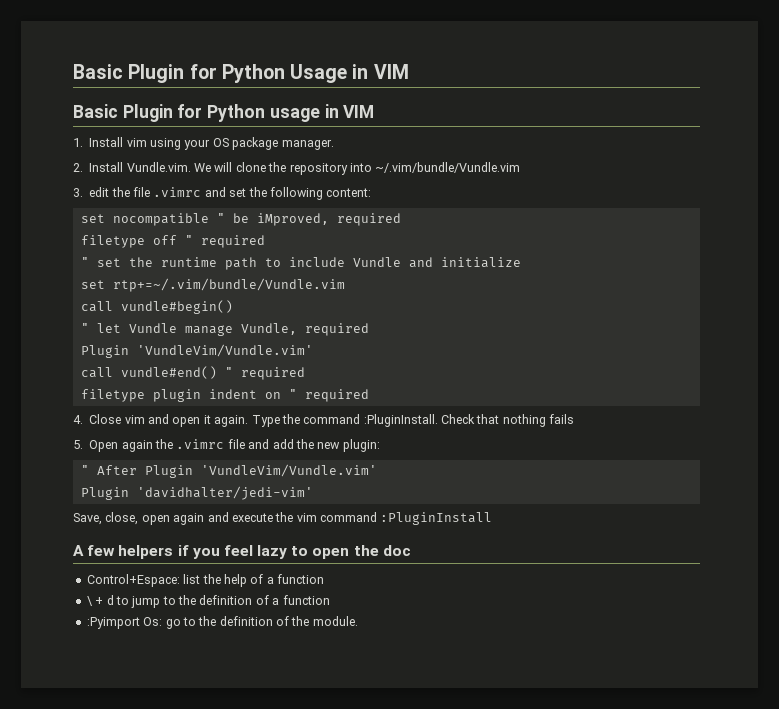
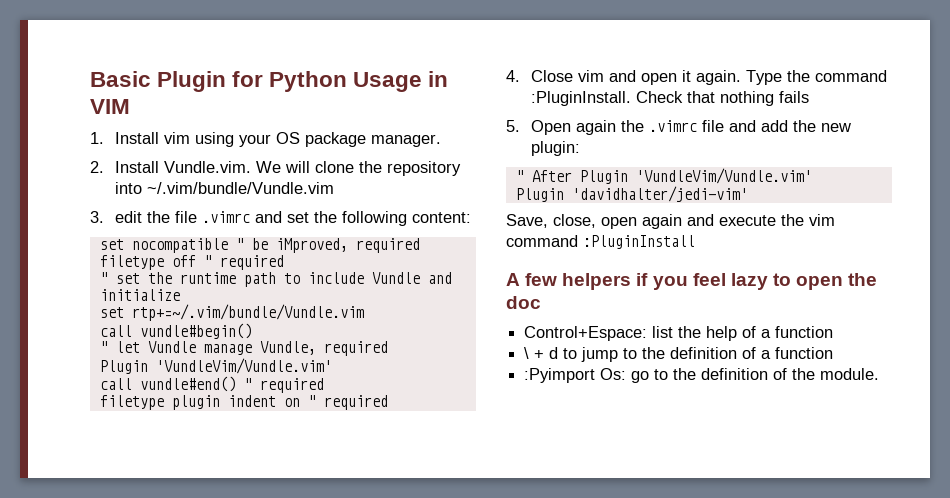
[73,104,375,122] // Basic Plugin for Python usage in VIM -> (130, 106) none

